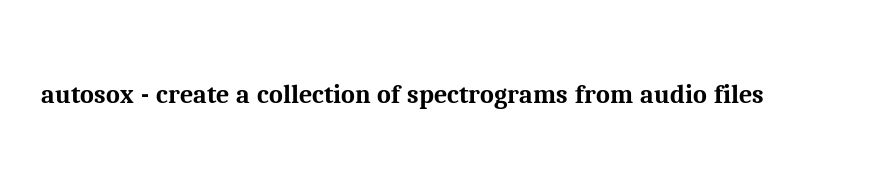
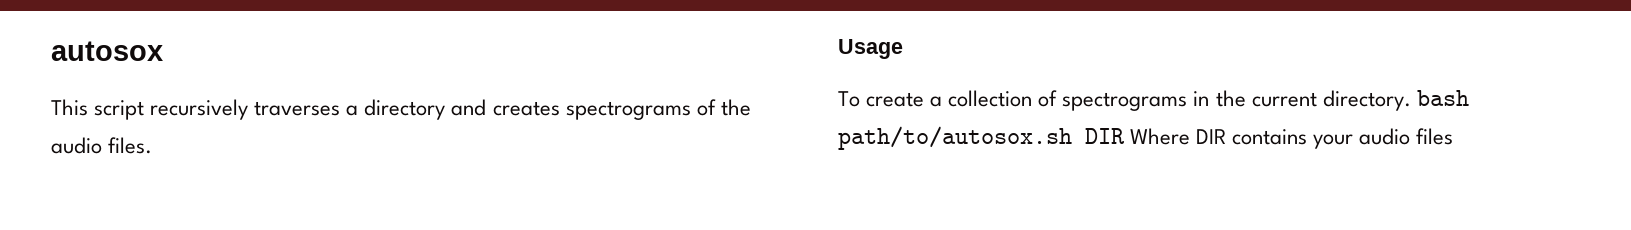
[140,94,149,103] - -> [51,99,751,120] [51,137,153,154] [838,39,903,59] [838,91,860,107] // This script recursively traverses a directory and creates spectrograms of the audio files. // Usage // To
[575,85,634,103] from -> [1193,90,1469,111] [838,126,1354,150] in the current directory. bash path/to/autosox.sh DIR Where DIR contains your

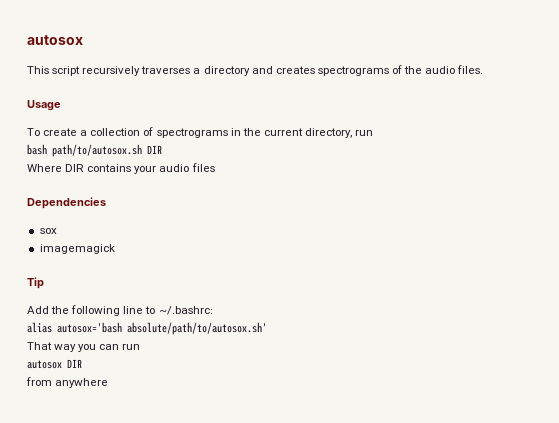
[1322,90,1411,111] directory. -> [304,128,374,138] directory, run //
(1125, 136) none -> (162, 149) //
(1454, 136) none -> [27,197,106,209] [39,228,57,234] [39,244,115,254] [27,277,44,289] [27,305,213,316] [27,322,267,335] [27,342,141,352] [27,359,82,369] [26,377,109,388] // Dependencies // sox // imagemagick // Tip // Add the following line to ~/.bashrc: // alias autosox='bash absolute/path/to/autosox.sh' // That way you can run // autosox DIR // from anywhere

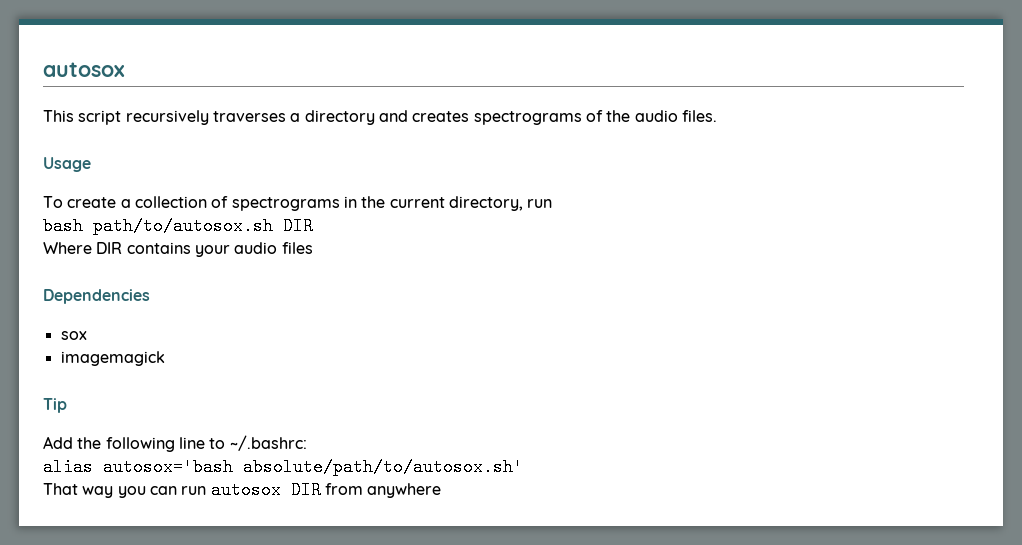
(141, 347) // -> (207, 490) none
(82, 363) // -> (321, 490) none

